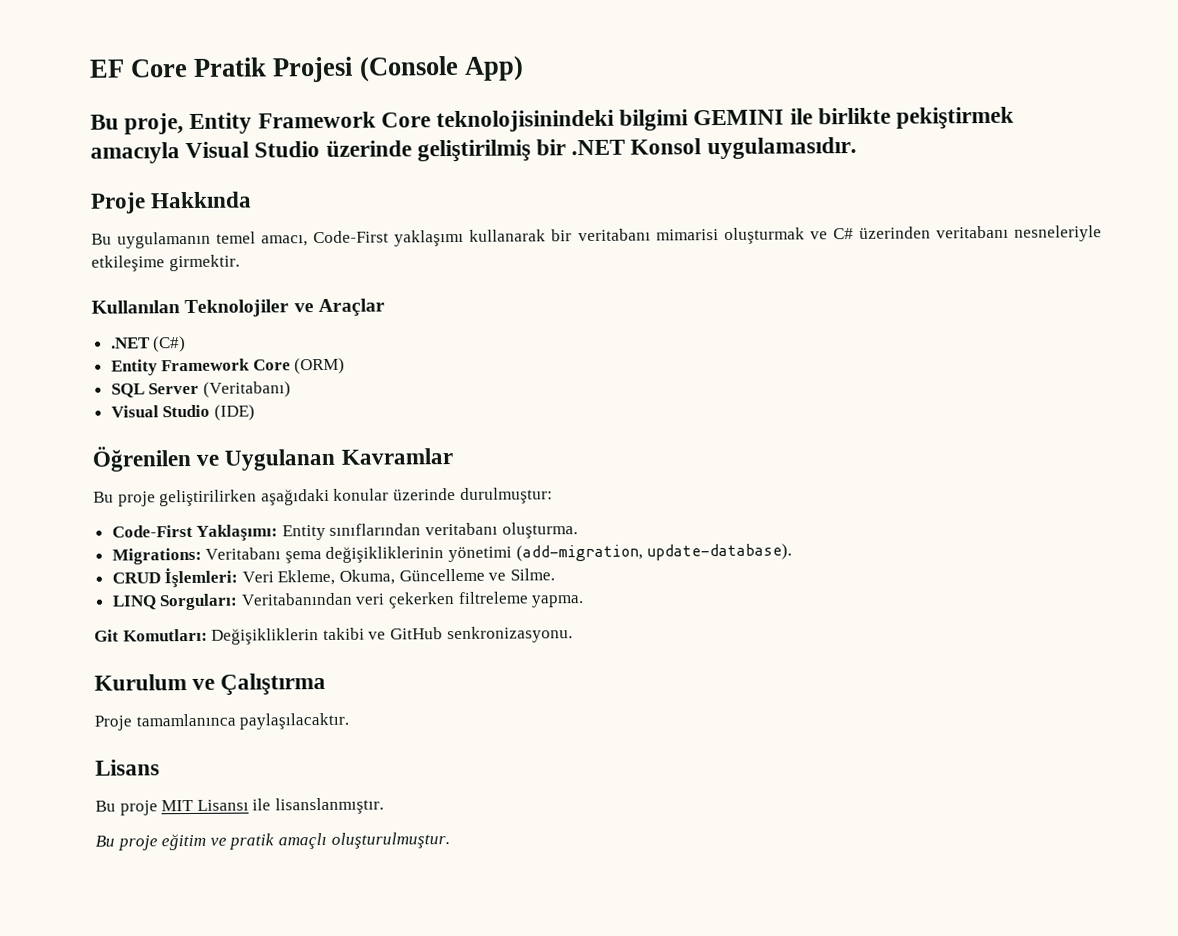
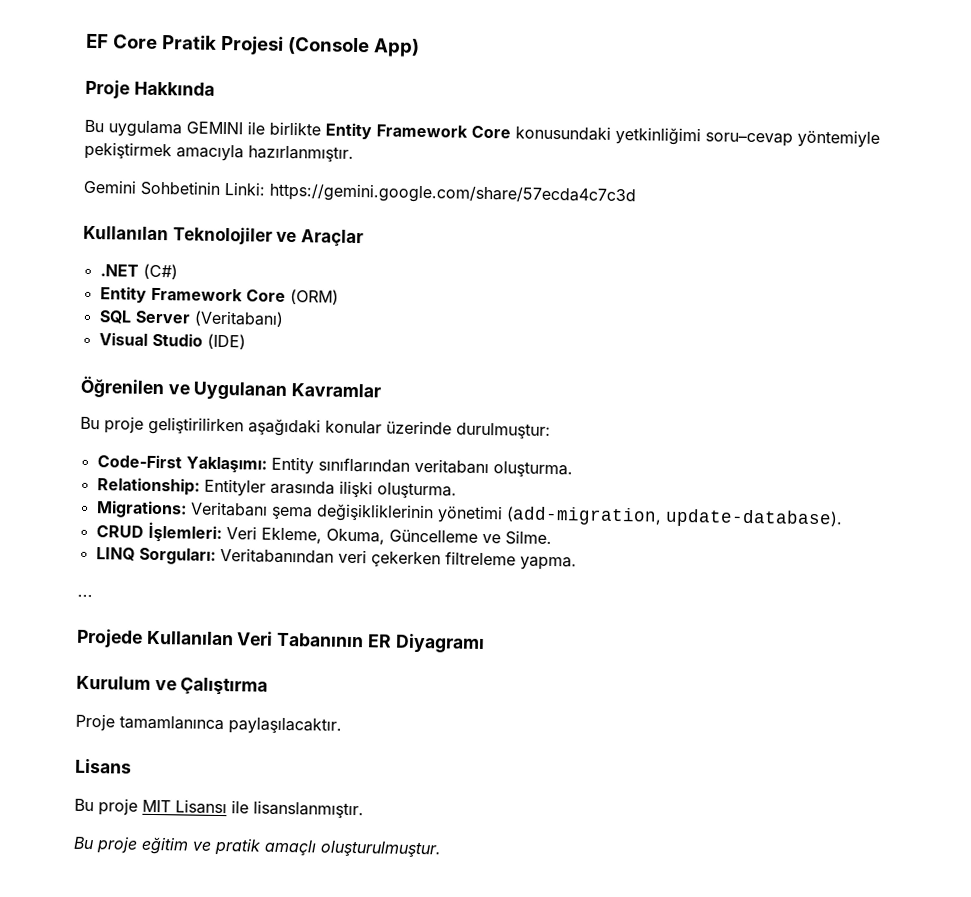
[90,106,1015,135] [90,136,857,164] [90,191,253,214] [91,225,1103,249] [91,254,240,272] Bu proje, Entity Framework Core teknolojisinindeki bilgimi GEMINI ile birlikte pekiştirmek amacıyla Visual Studio üzerinde geliştirilmiş bir .NET Konsol uygulamasıdır. // Proje Hakkında // Bu uygulamanın temel amacı, Code-First yaklaşımı kullanarak bir veritabanı mimarisi oluşturmak ve C# üzerinden veritabanı nesneleriyle etkileşime girmektir. -> [85,79,215,99] [84,119,880,148] [84,141,354,162] [83,179,636,206] Proje Hakkında // Bu uygulama GEMINI ile birlikte Entity Framework Core konusundaki yetkinliğimi soru–cevap yöntemiyle pekiştirmek amacıyla hazırlanmıştır. // Gemini Sohbetinin Linki: https://gemini.google.com/share/57ecda4c7c3d
(578, 530) none -> [96,477,457,499] // Relationship: Entityler arasında ilişki oluşturma.
[94,626,573,645] Git Komutları: Değişikliklerin takibi ve GitHub senkronizasyonu. -> [77,593,93,598] [76,628,485,653] ... // Projede Kullanılan Veri Tabanının ER Diyagramı

